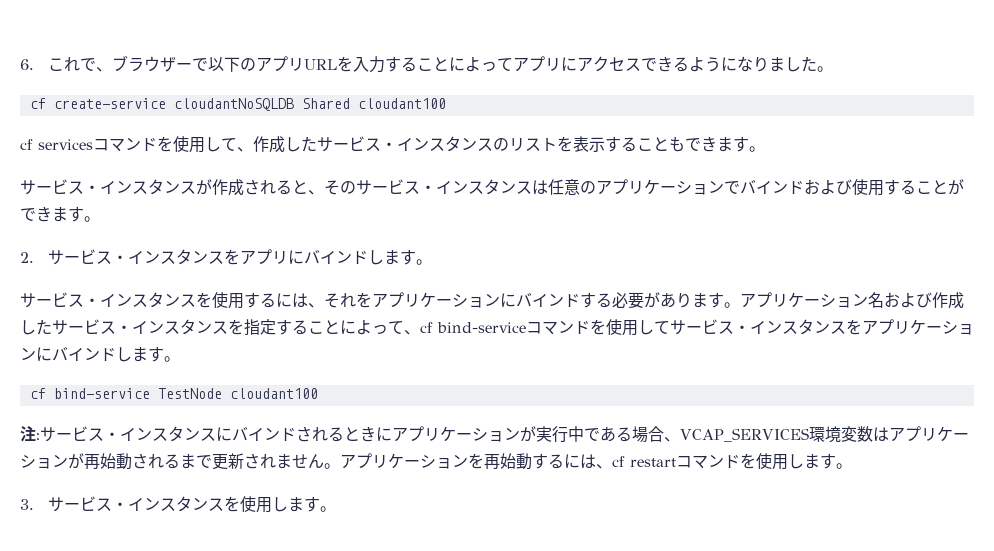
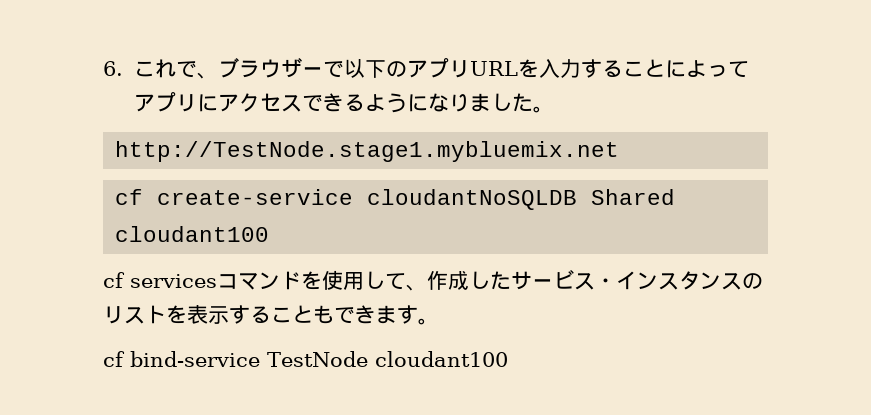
(833, 69) none -> [115,141,620,162] // http://TestNode.stage1.mybluemix.net
[20,179,964,196] [20,206,100,222] [20,249,432,265] [20,292,964,309] [20,319,974,336] [20,346,180,362] [29,388,318,399] [20,426,969,443] [20,453,852,470] [20,496,336,513] サービス・インスタンスが作成されると、そのサービス・インスタンスは任意のアプリケーションでバインドおよび使用することができます。 // 2.サービス・インスタンスをアプリにバインドします。 // サービス・インスタンスを使用するには、それをアプリケーションにバインドする必要があります。アプリケーション名および作成したサービス・インスタンスを指定することによって、cf bind-serviceコマンドを使用してサービス・インスタンスをアプリケーションにバインドします。 // cf bind-service TestNode cloudant100 // 注:サービス・インスタンスにバインドされるときにアプリケーションが実行中である場合、VCAP_SERVICES環境変数はアプリケーションが再始動されるまで更新されません。アプリケーションを再始動するには、cf restartコマンドを使用します。 // 3.サービス・インスタンスを使用します。 -> [103,351,508,367] cf bind-service TestNode cloudant100

